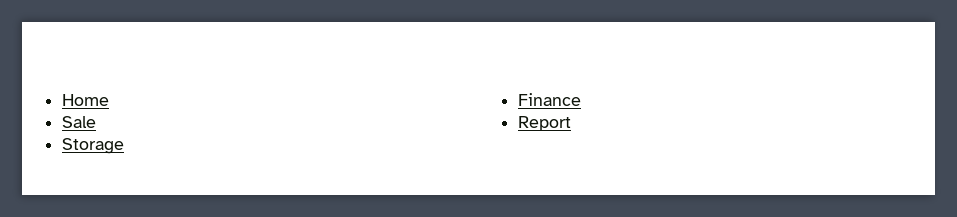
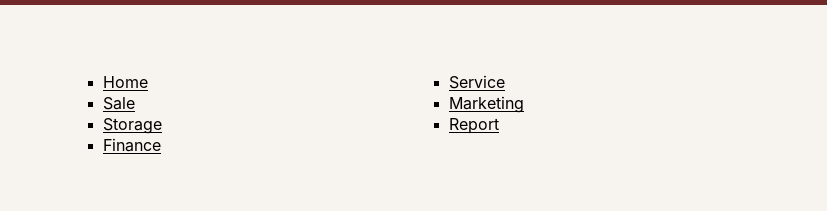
(582, 99) none -> [448,75,505,89] [448,96,524,113] // Service // Marketing

